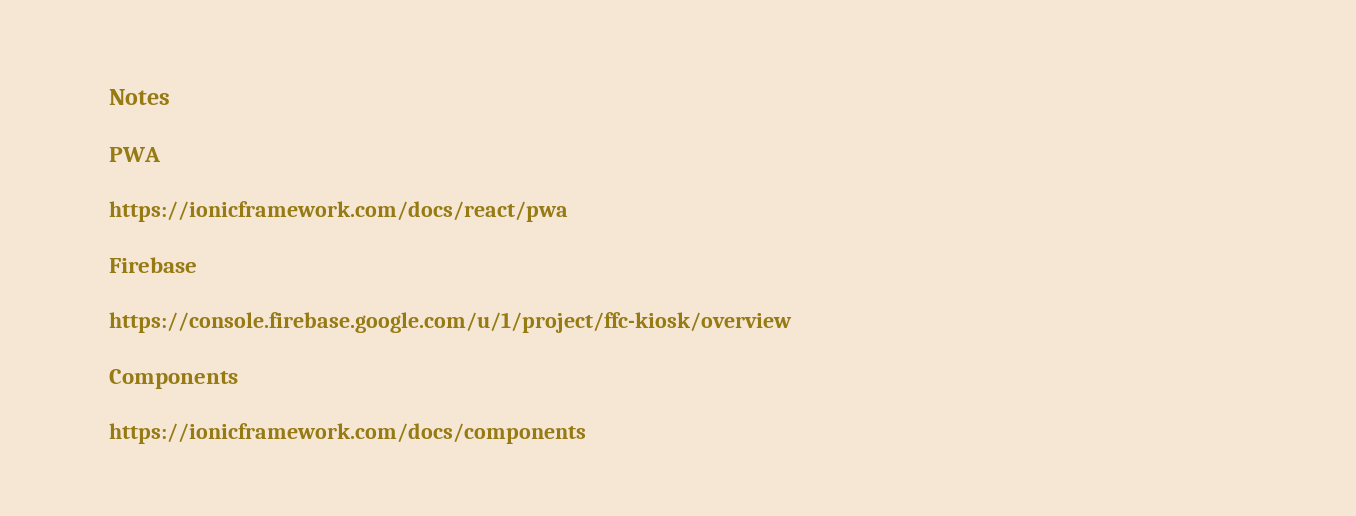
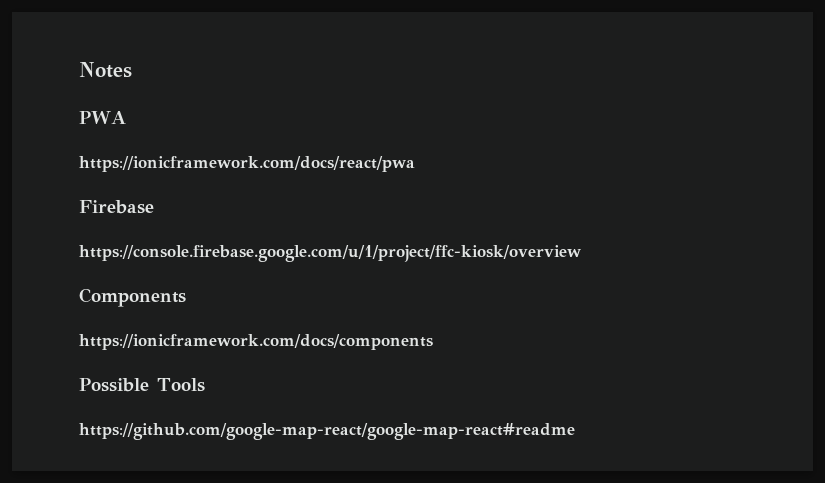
(586, 433) none -> [79,378,205,392] [79,423,575,440] // Possible Tools // https://github.com/google-map-react/google-map-react#readme

